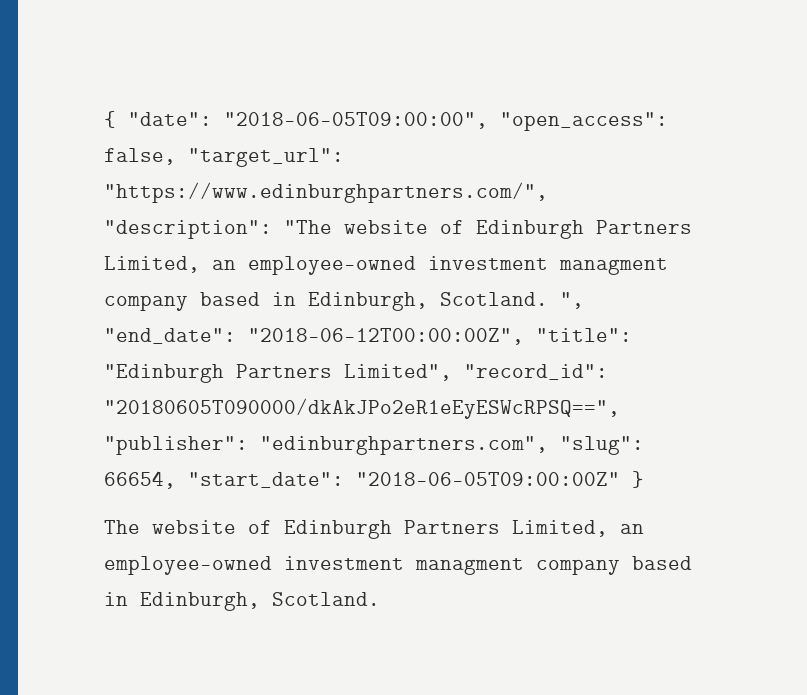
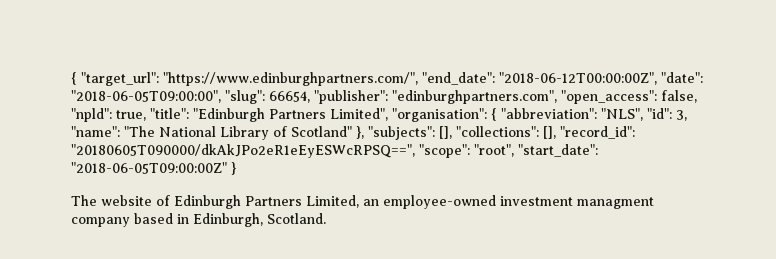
[104,111,668,131] [104,148,344,167] [104,182,548,203] [104,220,692,239] [104,256,668,275] [104,292,584,311] [104,328,632,345] [104,364,608,383] [104,398,620,419] [104,436,644,455] [104,471,176,489] { "date": "2018-06-05T09:00:00", "open_access": false, "target_url": "https://www.edinburghpartners.com/", "description": "The website of Edinburgh Partners Limited, an employee-owned investment managment company based in Edinburgh, Scotland. ", "end_date": "2018-06-12T00:00:00Z", "title": "Edinburgh Partners Limited", "record_id": "20180605T090000/dkAkJPo2eR1eEyESWcRPSQ==", "publisher": "edinburghpartners.com", "slug": 66654, -> [71,72,703,86] [71,90,697,104] [71,108,687,122] [71,126,635,140] [71,144,514,158] { "target_url": "https://www.edinburghpartners.com/", "end_date": "2018-06-12T00:00:00Z", "date": "2018-06-05T09:00:00", "slug": 66654, "publisher": "edinburghpartners.com", "open_access": false, "npld": true, "title": "Edinburgh Partners Limited", "organisation": { "abbreviation": "NLS", "id": 3, "name": "The National Library of Scotland" }, "subjects": [], "collections": [], "record_id": "20180605T090000/dkAkJPo2eR1eEyESWcRPSQ==", "scope": "root",

